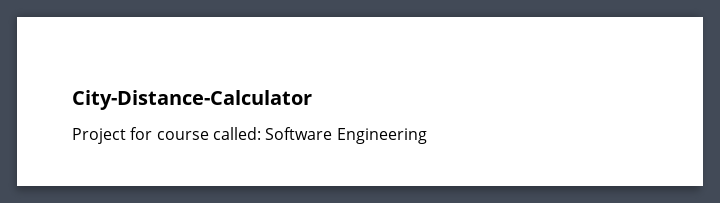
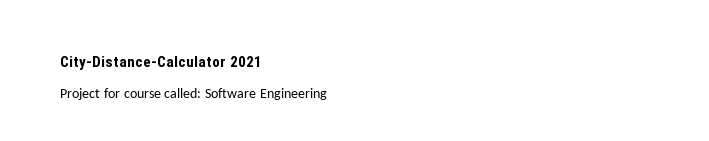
(312, 100) none -> [230,56,263,67] 2021

